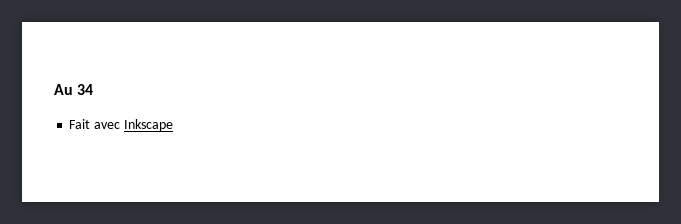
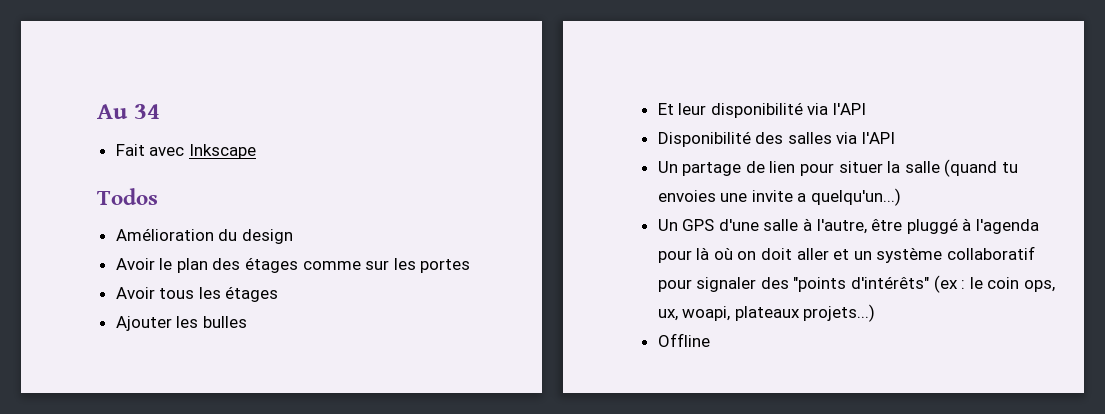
(173, 125) none -> [97,188,158,205] [115,228,293,244] [115,257,471,273] [115,286,279,302] [115,316,247,331] [657,102,867,118] [657,131,896,147] [657,159,1019,177] [657,188,902,206] [657,218,1040,234] [657,246,1036,263] [657,275,1056,293] [657,304,876,322] [657,333,710,347] // Todos // Amélioration du design // Avoir le plan des étages comme sur les portes // Avoir tous les étages // Ajouter les bulles // Et leur disponibilité via l'API // Disponibilité des salles via l'API // Un partage de lien pour situer la salle (quand tu envoies une invite a quelqu'un...) // Un GPS d'une salle à l'autre, être pluggé à l'agenda pour là où on doit aller et un système collaboratif pour signaler des "points d'intérêts" (ex : le coin ops, ux, woapi, plateaux projets...) // Offline

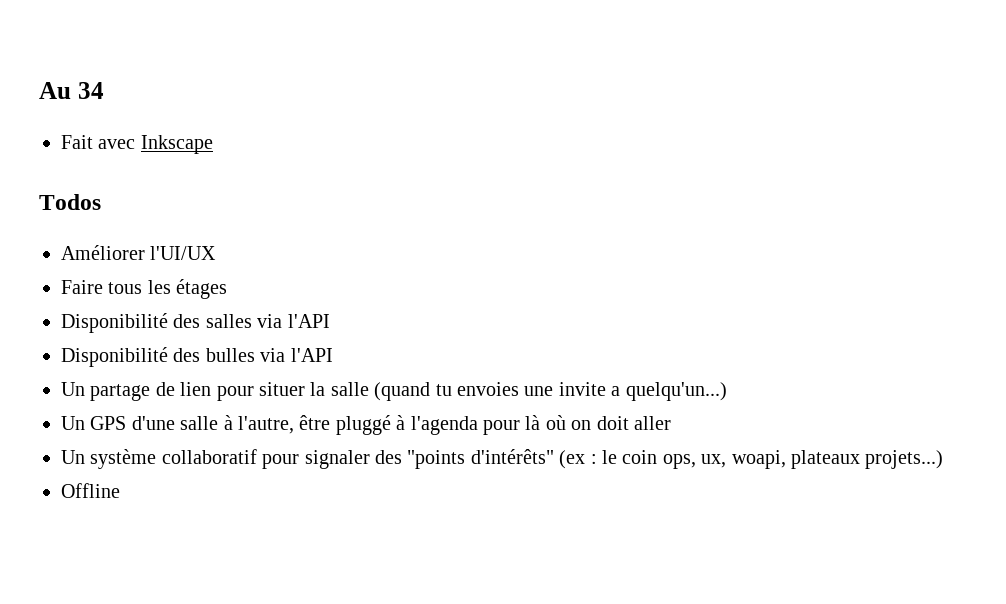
[115,228,293,244] [115,257,471,273] [115,286,279,302] [115,316,247,331] [657,102,803,118] Amélioration du design // Avoir le plan des étages comme sur les portes // Avoir tous les étages // Ajouter les bulles // Et leur disponibilité -> [61,245,217,260] [61,279,228,299] [61,313,252,333] Améliorer l'UI/UX // Faire tous les étages // Disponibilité des salles
[787,132,832,144] salles -> [205,348,255,362] bulles
[833,249,872,260] et un -> [61,450,85,464] // Un

